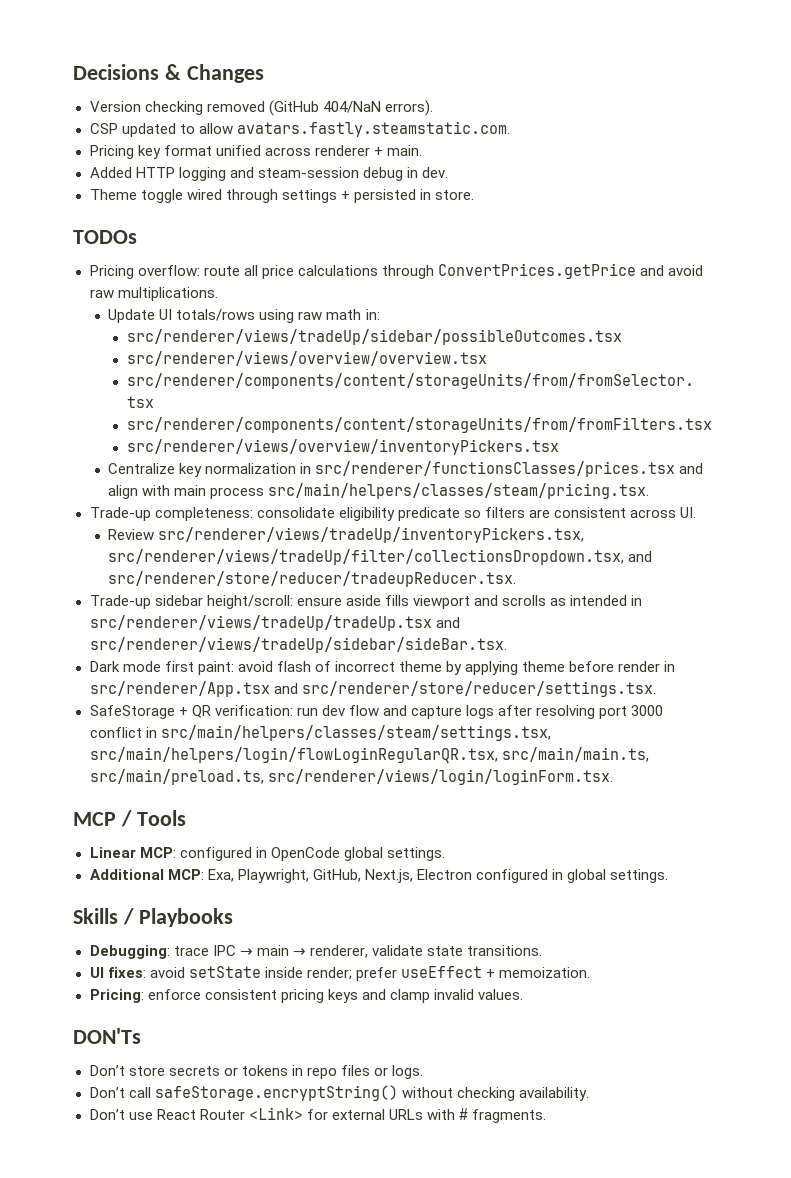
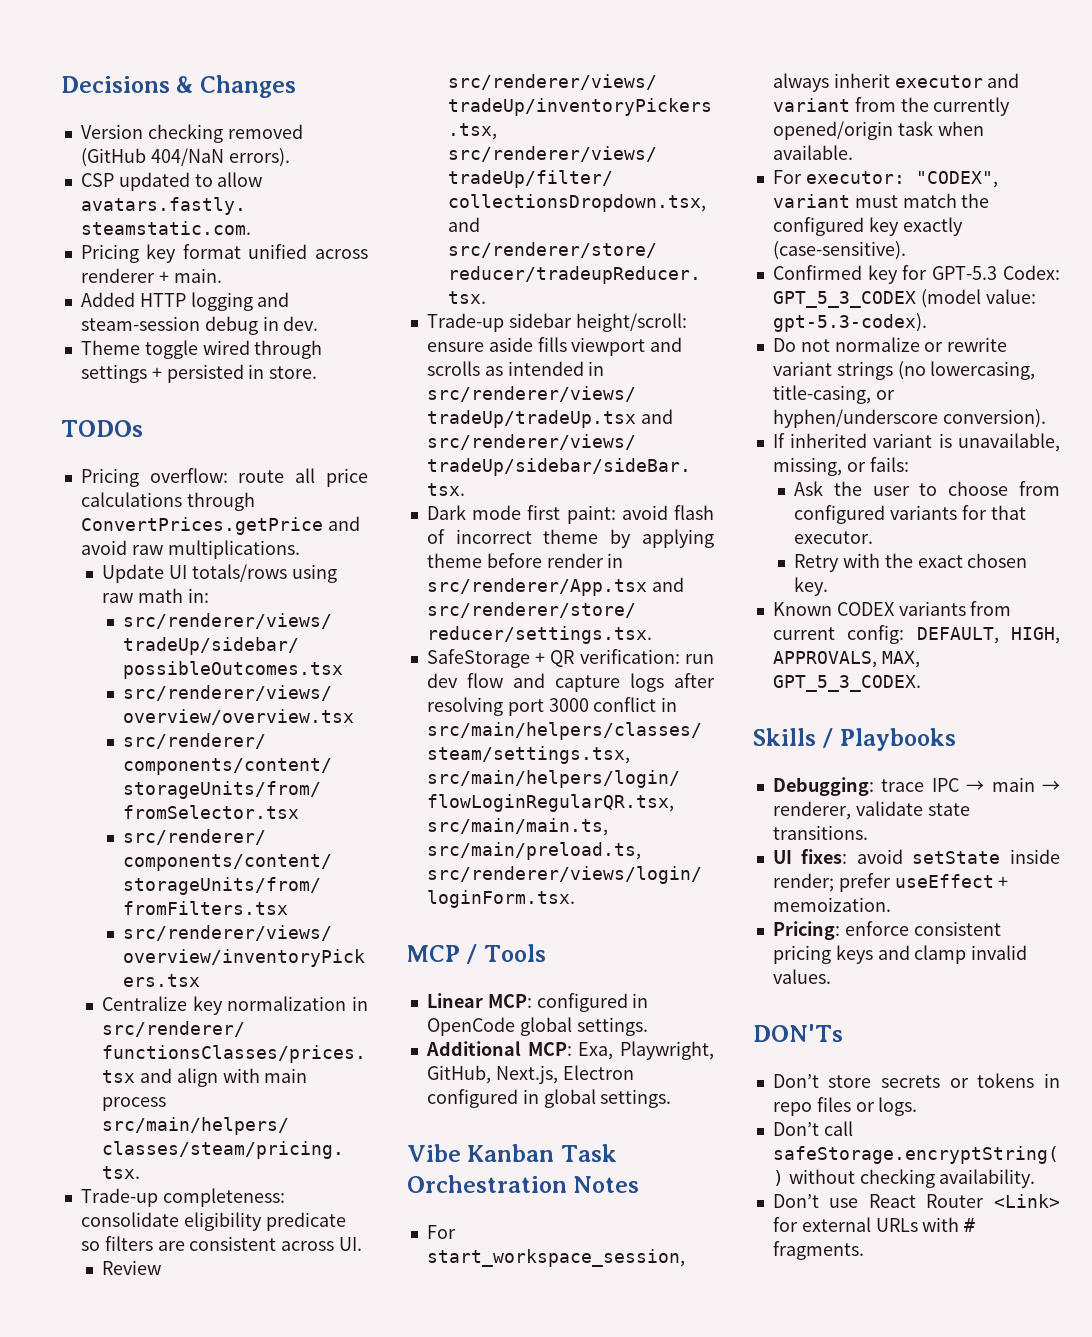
(668, 876) none -> [407,1144,617,1162] [407,1175,640,1193] [426,1225,456,1239] [426,1249,685,1267] [772,73,1020,92] [772,97,1011,116] [772,121,984,140] [772,145,853,160] [772,170,998,188] [772,193,990,208] [772,217,963,236] [772,241,906,260] [772,265,1060,284] [772,289,1036,308] [772,313,927,332] [772,337,1008,352] [772,361,1036,380] [772,385,895,404] [772,409,1046,428] [772,433,1060,452] [772,457,909,476] [794,481,1060,496] [794,505,1026,524] [794,531,874,544] [794,553,1028,572] [794,577,829,596] [772,601,1012,616] [772,625,1060,644] [772,651,920,668] [772,675,921,692] // Vibe Kanban Task Orchestration Notes // For start_workspace_session, always inherit executor and variant from the currently opened/origin task when available. // For executor: "CODEX", variant must match the configured key exactly (case-sensitive). // Confirmed key for GPT-5.3 Codex: GPT_5_3_CODEX (model value: gpt-5.3-codex). // Do not normalize or rewrite variant strings (no lowercasing, title-casing, or hyphen/underscore conversion). // If inherited variant is unavailable, missing, or fails: // Ask the user to choose from configured variants for that executor. // Retry with the exact chosen key. // Known CODEX variants from current config: DEFAULT, HIGH, APPROVALS, MAX, GPT_5_3_CODEX.

